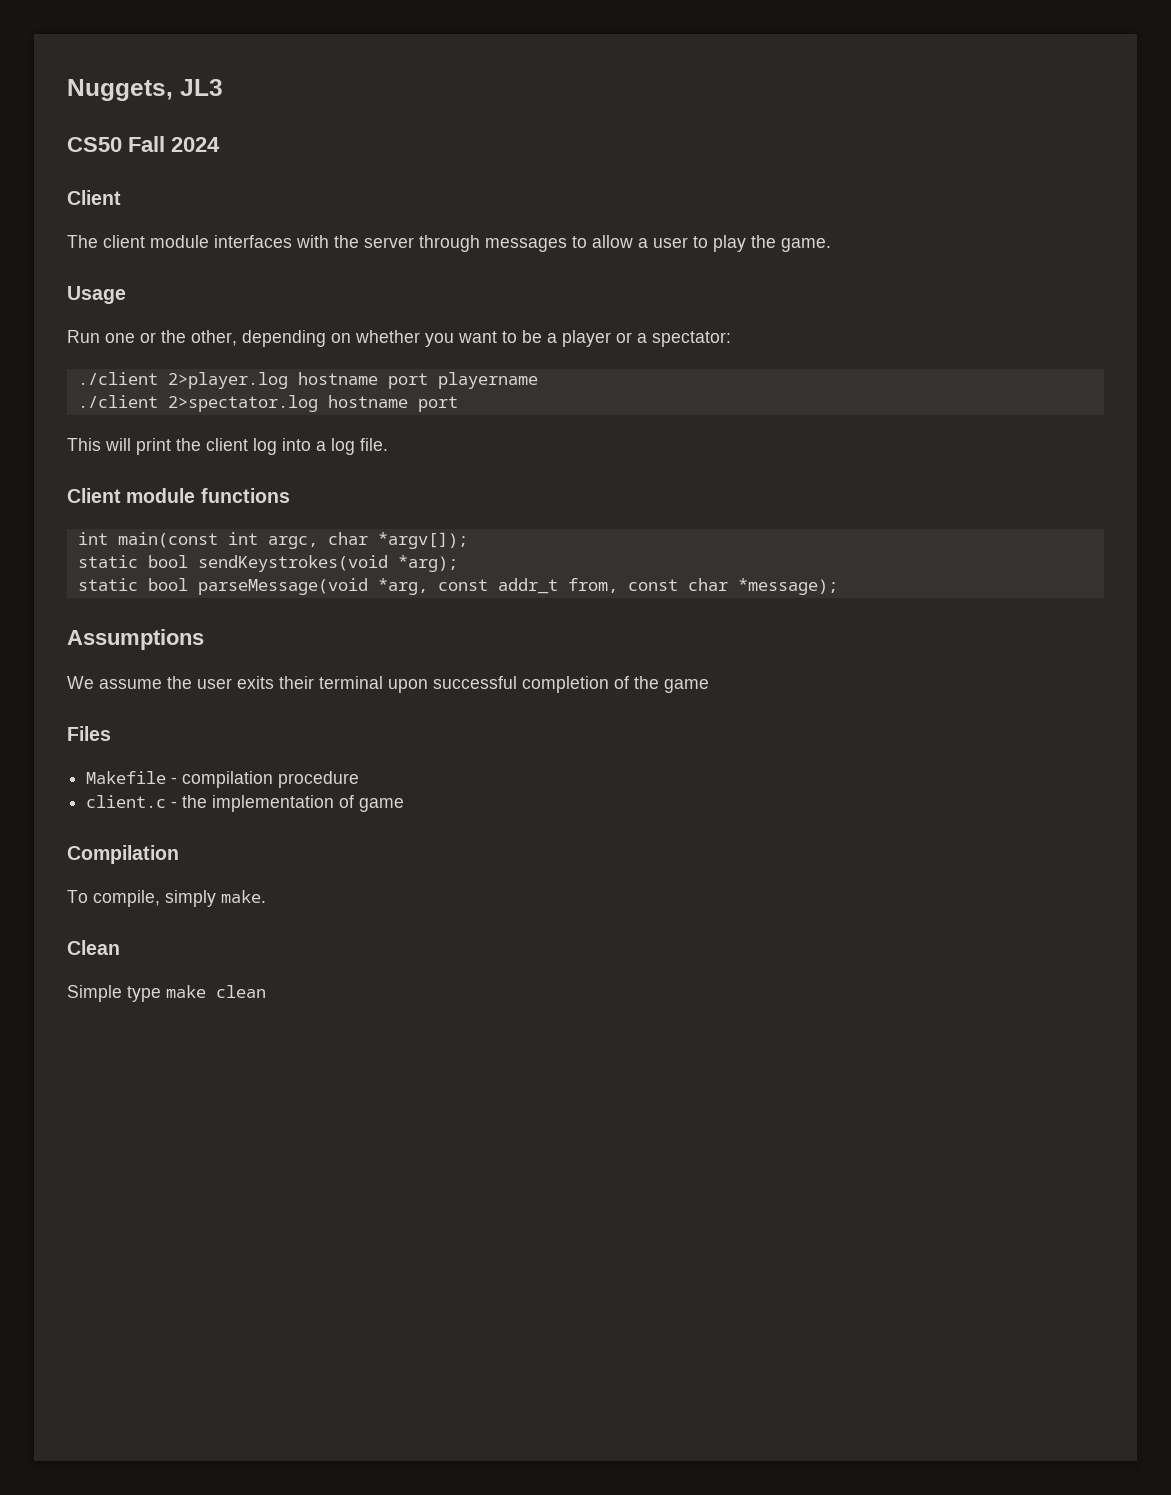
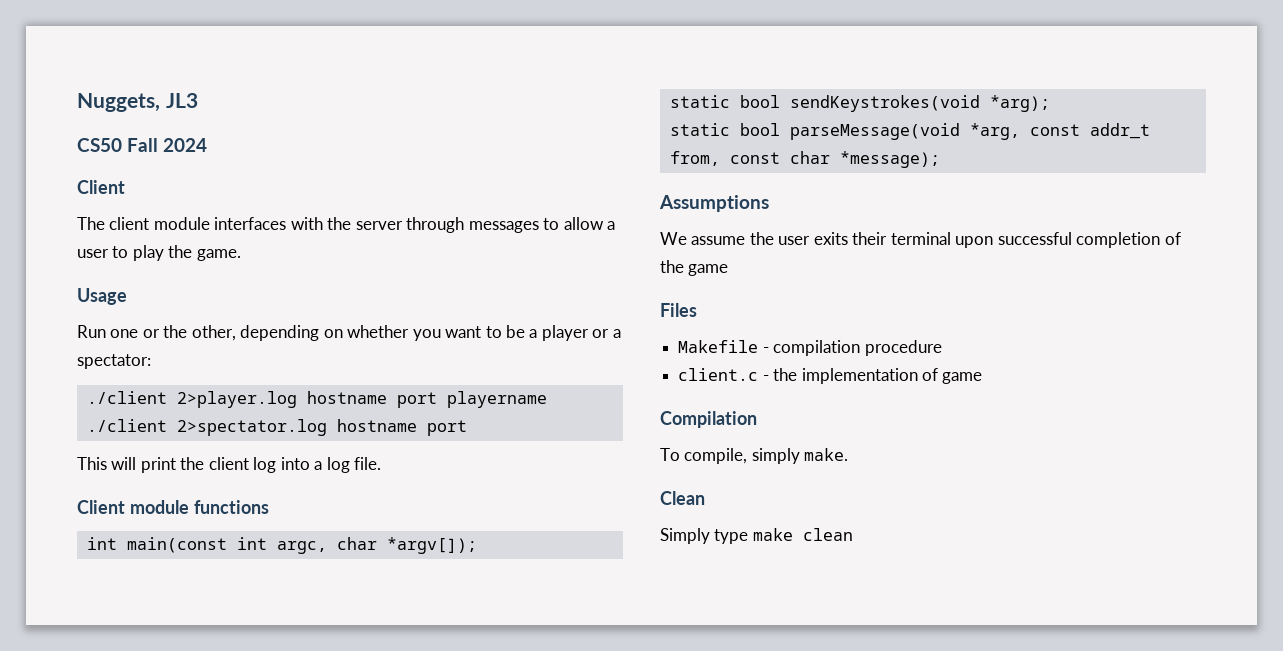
[67,985,122,1002] Simple -> [660,528,710,544] Simply

